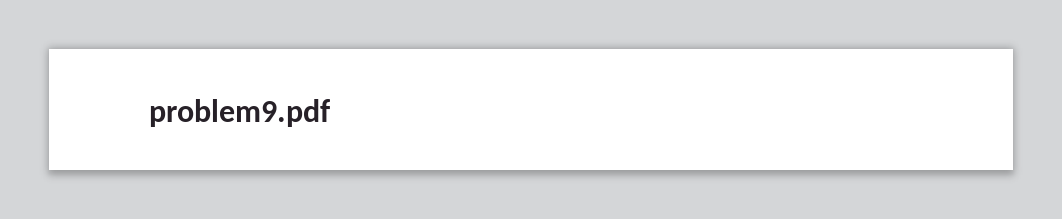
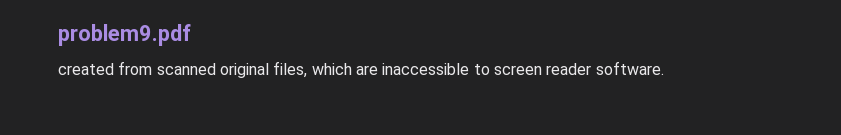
(331, 113) none -> [58,61,664,78] // created from scanned original files, which are inaccessible to screen reader software.

